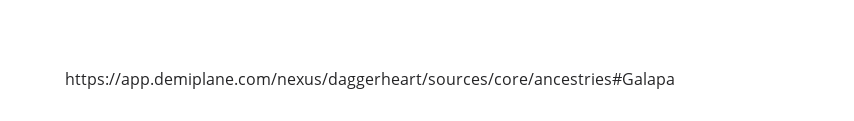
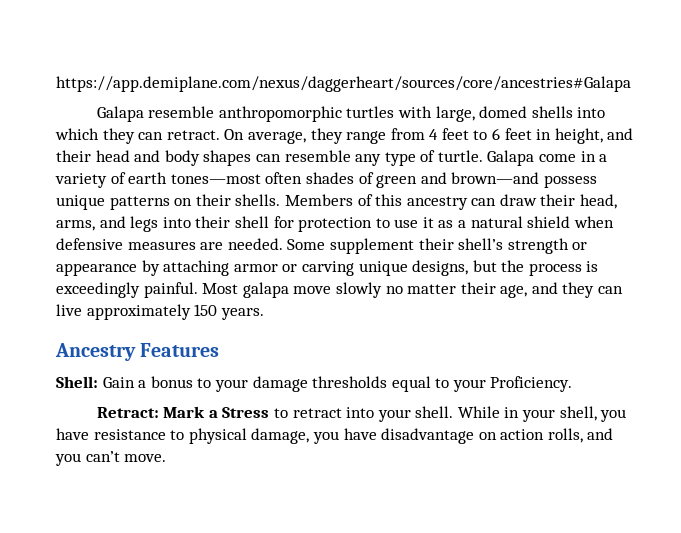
(675, 80) none -> [96,106,606,122] [55,128,634,144] [56,150,608,166] [55,172,597,188] [56,194,618,210] [56,216,614,232] [56,238,588,254] [56,260,599,276] [56,282,624,298] [56,304,264,320] [55,343,220,361] [56,376,573,392] [96,406,627,422] [56,428,614,444] [55,451,167,466] // Galapa resemble anthropomorphic turtles with large, domed shells into which they can retract. On average, they range from 4 feet to 6 feet in height, and their head and body shapes can resemble any type of turtle. Galapa come in a variety of earth tones—most often shades of green and brown—and possess unique patterns on their shells. Members of this ancestry can draw their head, arms, and legs into their shell for protection to use it as a natural shield when defensive measures are needed. Some supplement their shell’s strength or appearance by attaching armor or carving unique designs, but the process is exceedingly painful. Most galapa move slowly no matter their age, and they can live approximately 150 years. // Ancestry Features // Shell: Gain a bonus to your damage thresholds equal to your Proficiency. // Retract: Mark a Stress to retract into your shell. While in your shell, you have resistance to physical damage, you have disadvantage on action rolls, and you can’t move.

